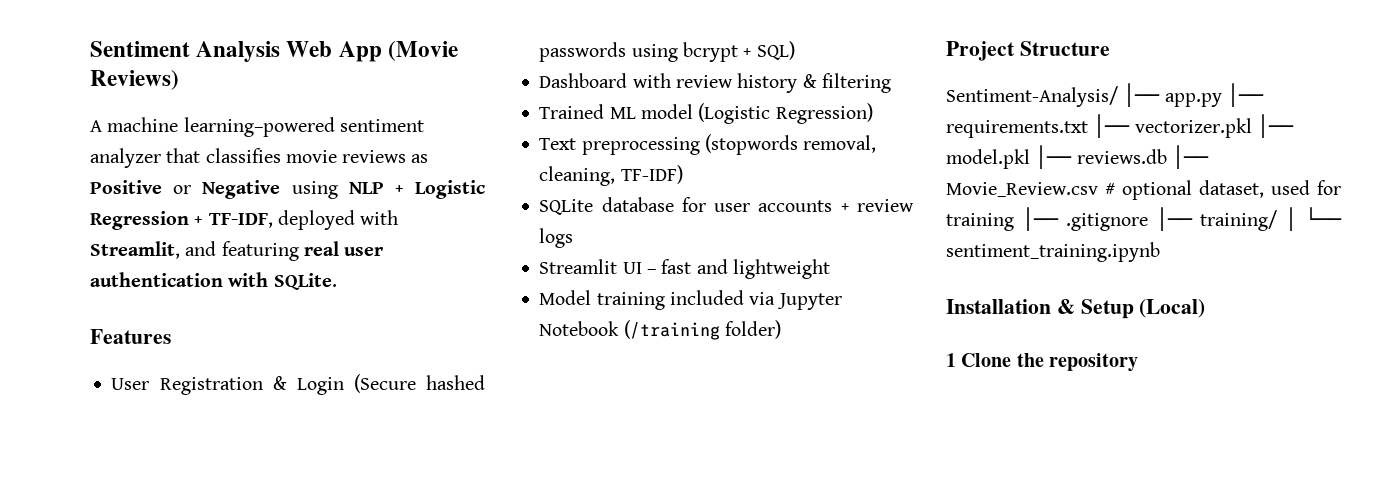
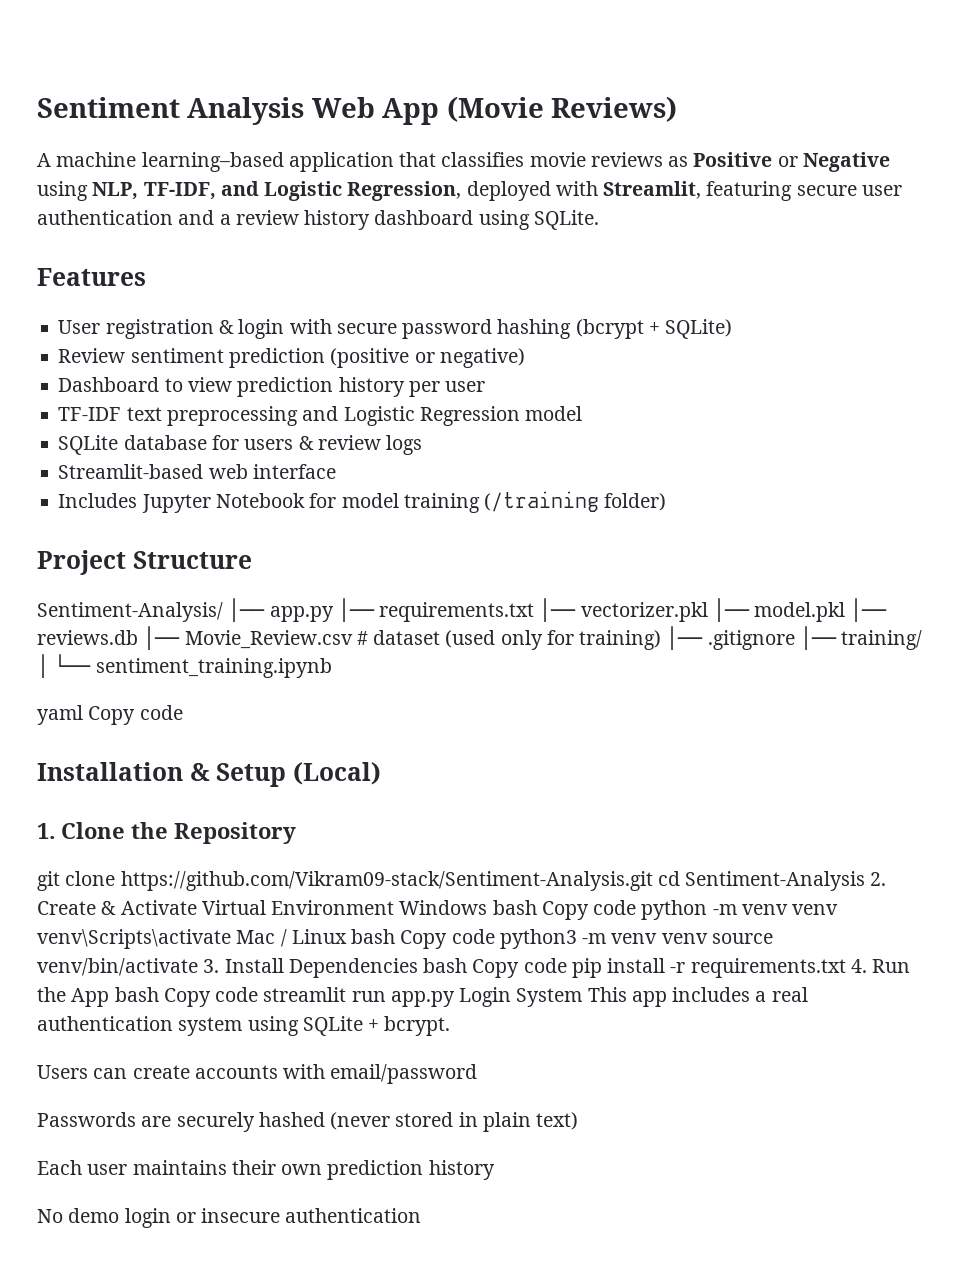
[183,117,424,137] [90,148,161,168] learning–powered sentiment analyzer -> [141,152,394,172] learning–based application
[348,180,485,199] [90,210,399,230] [90,241,384,261] [90,272,337,290] [90,329,171,344] [111,374,486,395] [539,41,795,62] [539,73,891,93] [539,103,873,124] [539,134,877,155] [539,165,683,186] NLP + Logistic Regression + TF-IDF, deployed with Streamlit, and featuring real user authentication with SQLite. // Features // User Registration & Login (Secure hashed passwords using bcrypt + SQL) // Dashboard with review history & filtering // Trained ML model (Logistic Regression) // Text preprocessing (stopwords removal, cleaning, TF-IDF) -> [92,181,902,201] [37,210,599,230] [37,268,146,286] [58,319,733,339] [58,348,525,368] [58,377,486,397] [58,406,583,426] NLP, TF-IDF, and Logistic Regression, deployed with Streamlit, featuring secure user authentication and a review history dashboard using SQLite. // Features // User registration & login with secure password hashing (bcrypt + SQLite) // Review sentiment prediction (positive or negative) // Dashboard to view prediction history per user // TF-IDF text preprocessing and Logistic Regression model
[714,200,849,212] user accounts + -> [244,436,314,450] users &
[539,259,830,279] [539,290,842,310] [539,321,620,336] Streamlit UI – fast and lightweight // Model training included via Jupyter Notebook -> [58,464,336,479] [58,493,480,513] Streamlit-based web interface // Includes Jupyter Notebook for model training
[1122,180,1341,200] [946,213,1014,231] optional dataset, used for training -> [373,630,662,650] dataset (used only for training)
(1160, 252) none -> [37,705,183,725] // yaml Copy code
[946,353,956,367] 1 -> [37,823,55,839] 1.
[1049,353,1139,372] repository -> [174,822,296,844] [37,871,887,891] [37,900,839,920] [37,929,773,949] [37,958,911,978] [37,987,808,1007] [37,1016,451,1036] [37,1064,478,1084] [37,1112,579,1132] [37,1160,495,1180] [37,1208,422,1228] Repository // git clone https://github.com/Vikram09-stack/Sentiment-Analysis.git cd Sentiment-Analysis 2. Create & Activate Virtual Environment Windows bash Copy code python -m venv venv venv\Scripts\activate Mac / Linux bash Copy code python3 -m venv venv source venv/bin/activate 3. Install Dependencies bash Copy code pip install -r requirements.txt 4. Run the App bash Copy code streamlit run app.py Login System This app includes a real authentication system using SQLite + bcrypt. // Users can create accounts with email/password // Passwords are securely hashed (never stored in plain text) // Each user maintains their own prediction history // No demo login or insecure authentication

